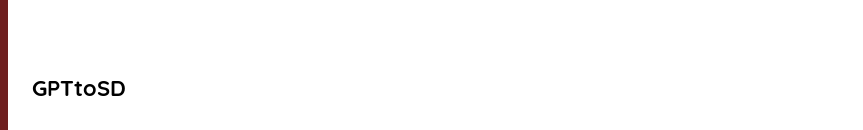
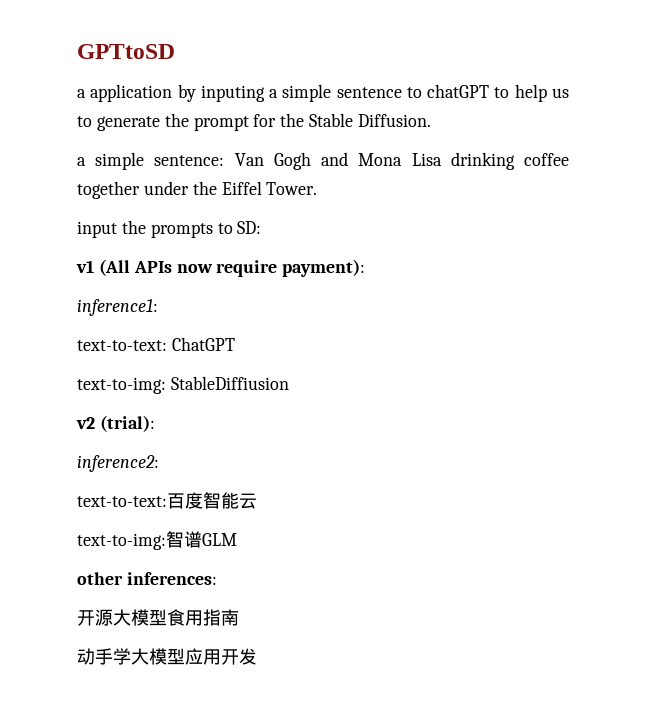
(126, 88) none -> [77,84,569,102] [77,113,432,131] [77,152,569,170] [77,181,318,199] [77,220,262,238] [76,259,366,277] [77,299,158,316] [77,337,235,351] [77,376,289,394] [76,415,155,432] [77,455,159,472] [77,492,257,509] [77,531,237,550] [77,572,217,585] [77,609,239,626] [77,648,257,665] // a application by inputing a simple sentence to chatGPT to help us to generate the prompt for the Stable Diffusion. // a simple sentence: Van Gogh and Mona Lisa drinking coffee together under the Eiffel Tower. // input the prompts to SD: // v1 (All APIs now require payment): // inference1: // text-to-text: ChatGPT // text-to-img: StableDiffiusion // v2 (trial): // inference2: // text-to-text:百度智能云 // text-to-img:智谱GLM // other inferences: // 开源大模型食用指南 // 动手学大模型应用开发

